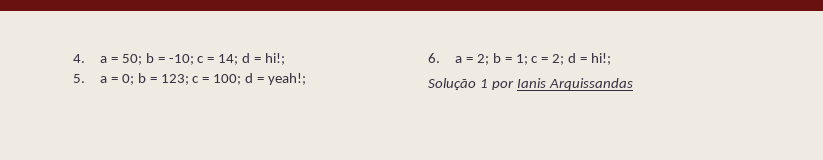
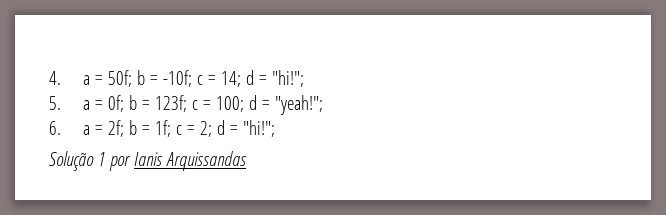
[121,53,194,65] 50; b = -10; -> [107,70,192,87] 50f; b = -10f;
[265,53,286,65] hi!; -> [271,70,304,87] "hi!";
[121,73,189,85] 0; b = 123; -> [107,95,187,112] 0f; b = 123f;
[268,73,307,85] yeah!; -> [274,95,323,115] "yeah!";
[476,53,528,65] 2; b = 1; -> [107,120,171,137] 2f; b = 1f;
[591,53,612,65] hi!; -> [242,120,275,137] "hi!";

